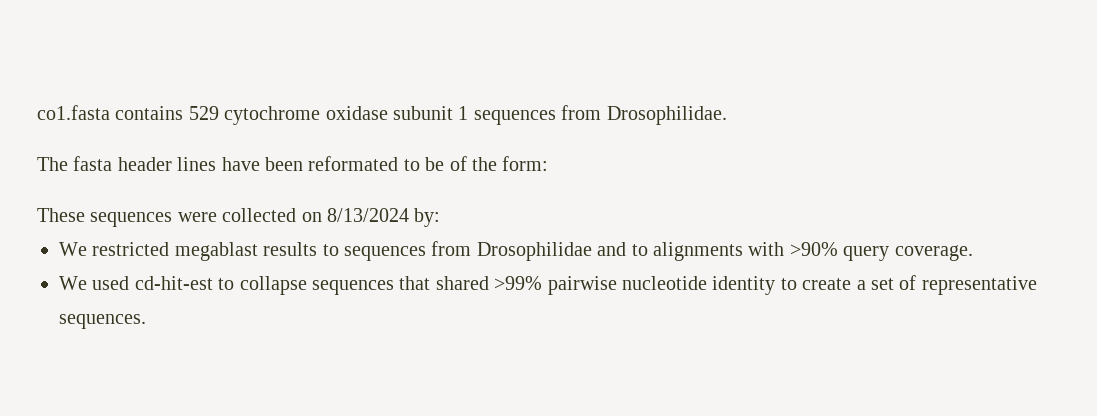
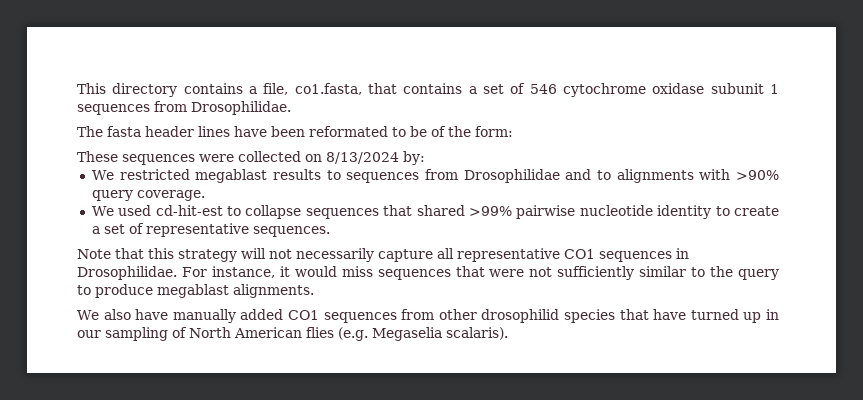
[37,105,219,120] co1.fasta contains 529 -> [77,83,557,97] This directory contains a file, co1.fasta, that contains a set of 546
(146, 321) none -> [77,248,689,262] [77,266,780,280] [77,284,314,298] [77,309,780,323] [77,327,508,341] // Note that this strategy will not necessarily capture all representative CO1 sequences in Drosophilidae. For instance, it would miss sequences that were not sufficiently similar to the query to produce megablast alignments. // We also have manually added CO1 sequences from other drosophilid species that have turned up in our sampling of North American flies (e.g. Megaselia scalaris).

